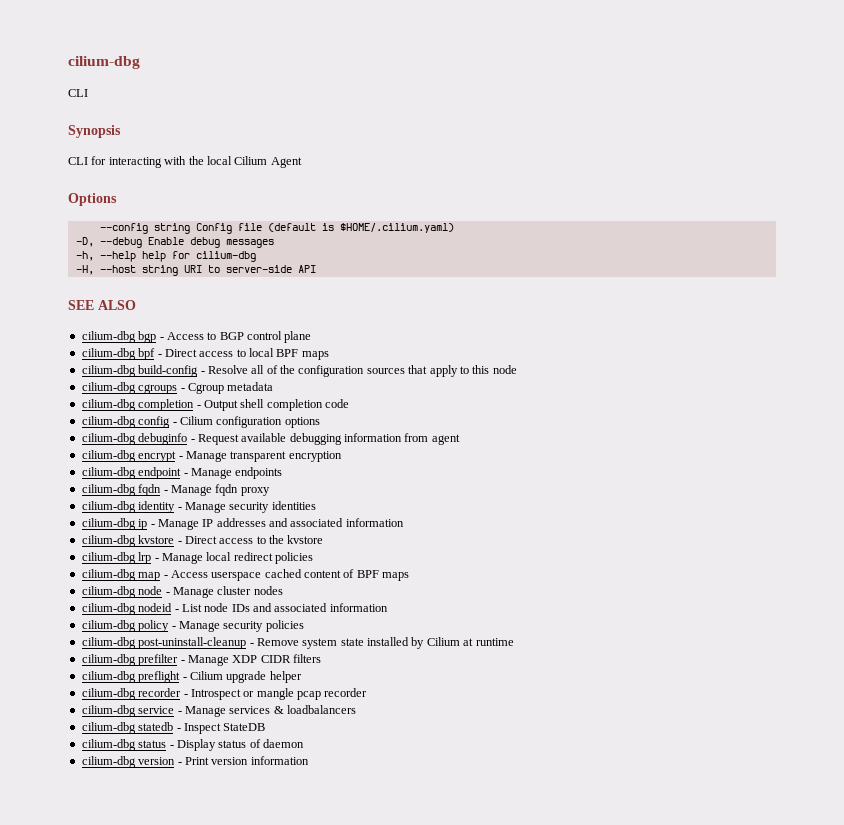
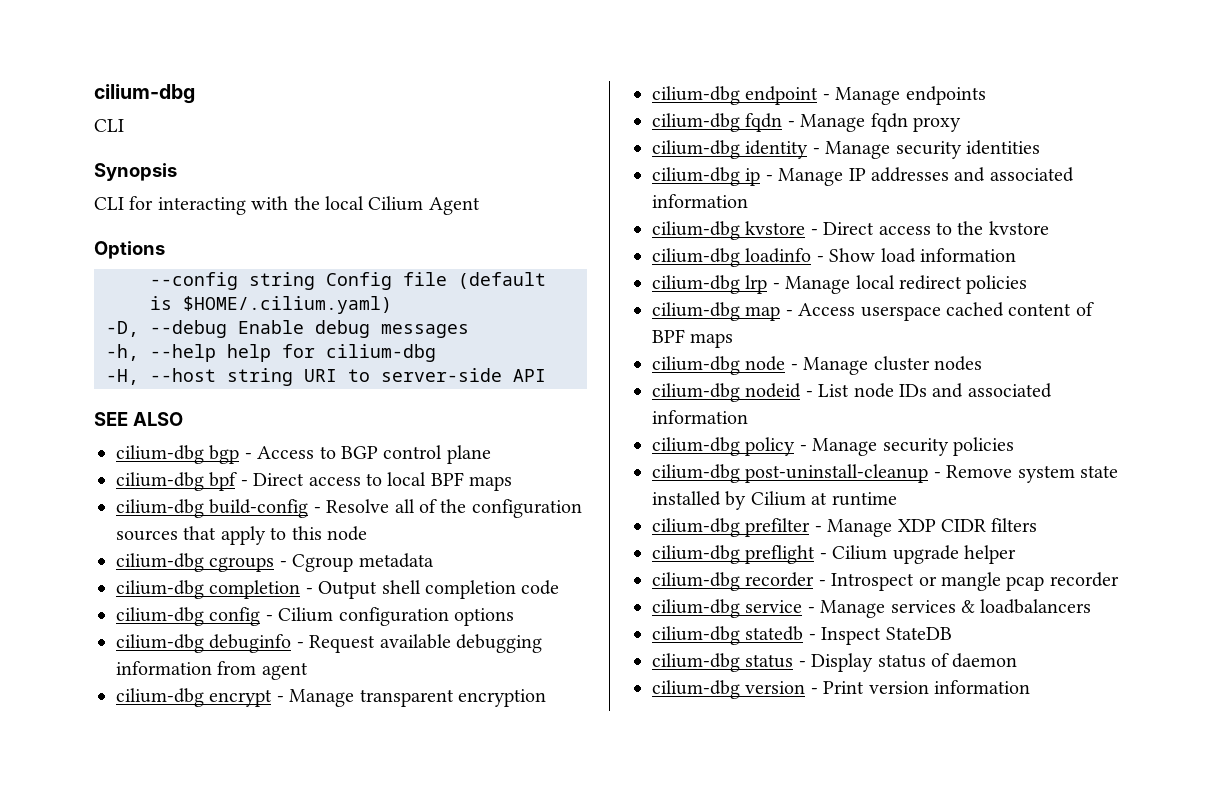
(324, 539) none -> [652,248,1016,267] // cilium-dbg loadinfo - Show load information

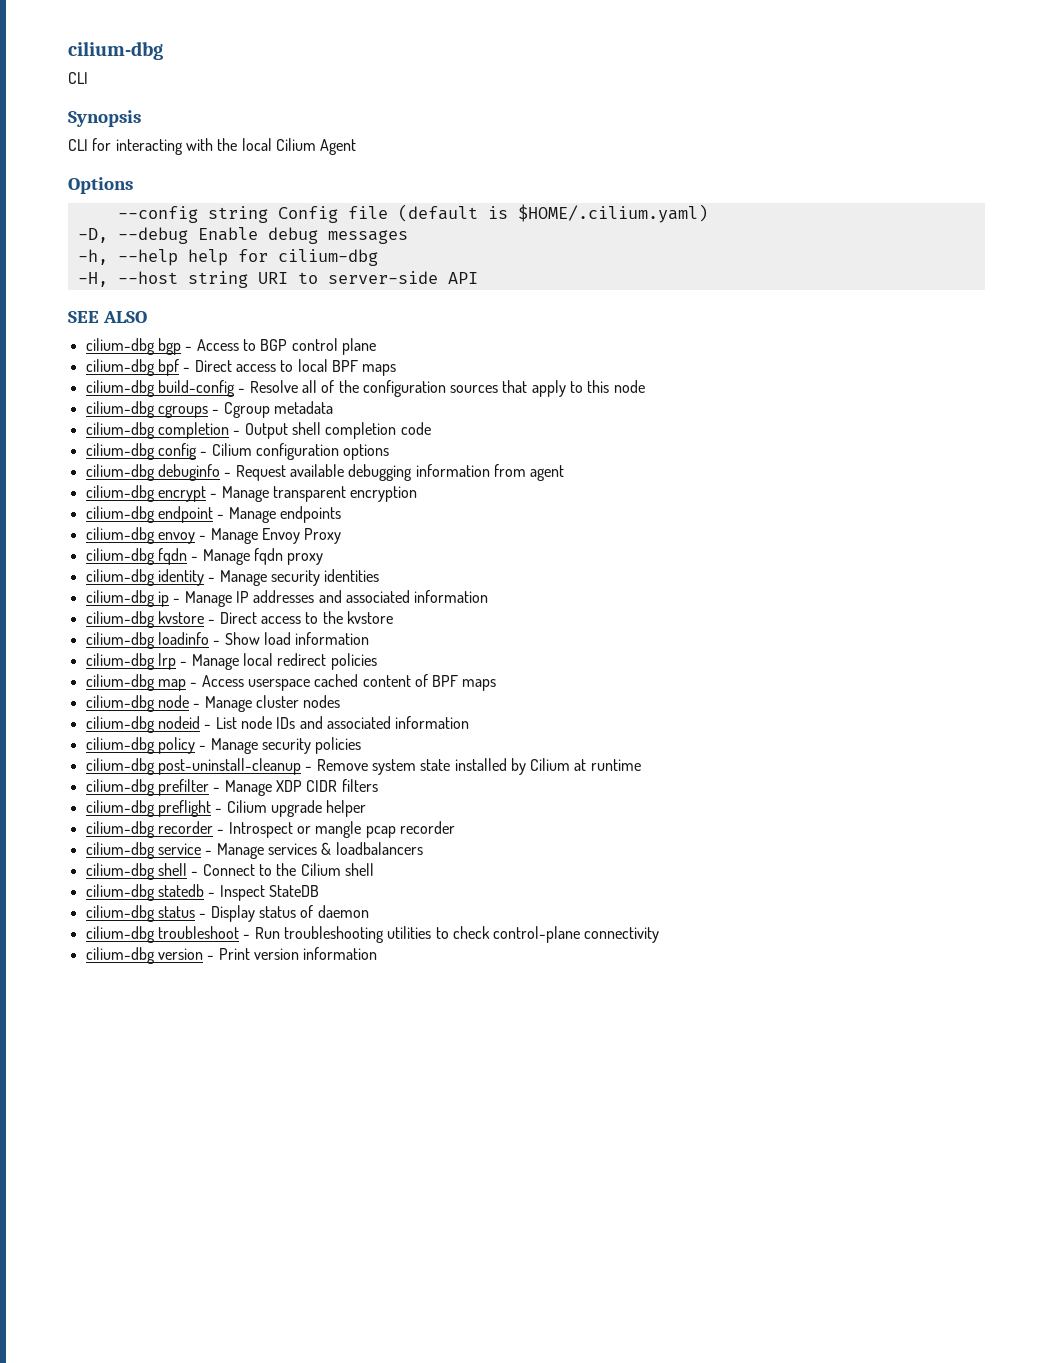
(986, 95) none -> [85,527,342,544] // cilium-dbg envoy - Manage Envoy Proxy
(1092, 606) none -> [85,863,374,880] // cilium-dbg shell - Connect to the Cilium shell
(1018, 660) none -> [85,926,660,943] // cilium-dbg troubleshoot - Run troubleshooting utilities to check control-plane connectivity

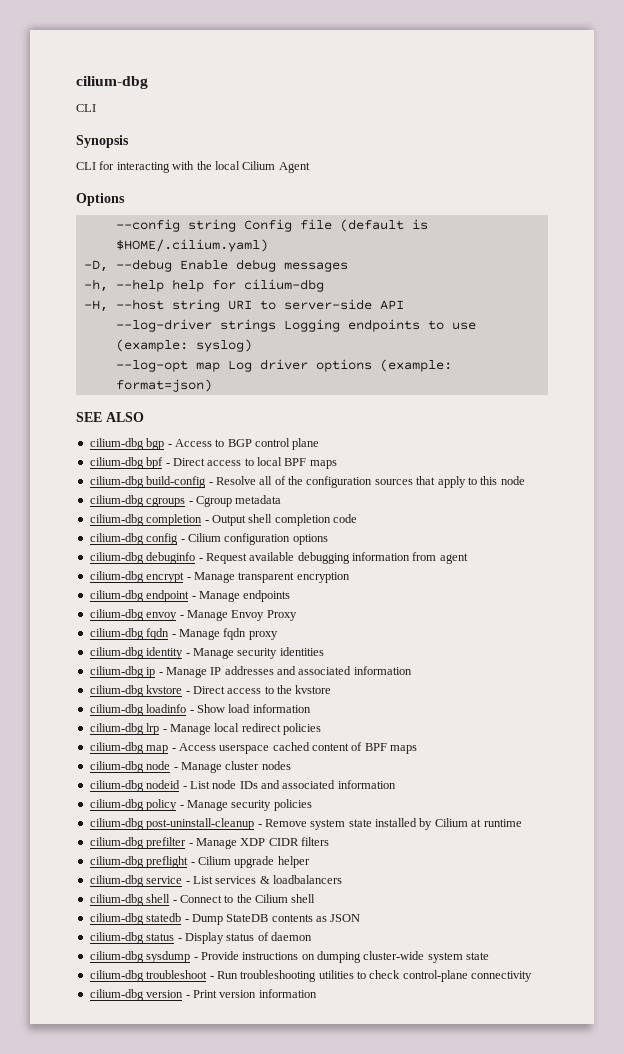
(478, 278) none -> [115,319,476,332] [115,339,252,352] [115,359,452,372] [115,379,212,392] // --log-driver strings Logging endpoints to use (example: syslog) // --log-opt map Log driver options (example: format=json)
[85,821,455,838] // cilium-dbg recorder - Introspect or mangle pcap recorder -> (310, 862) none
[216,843,264,859] Manage -> [192,876,213,884] List
[219,885,265,901] Inspect -> [191,914,223,925] Dump
(319, 891) none -> [271,914,361,922] contents as JSON
(369, 911) none -> [89,951,490,963] // cilium-dbg sysdump - Provide instructions on dumping cluster-wide system state

